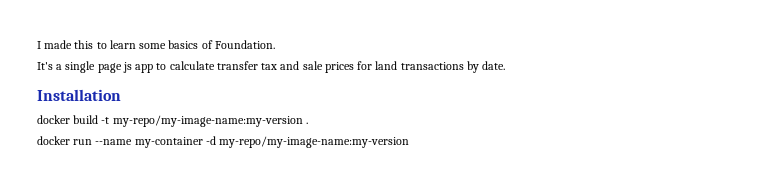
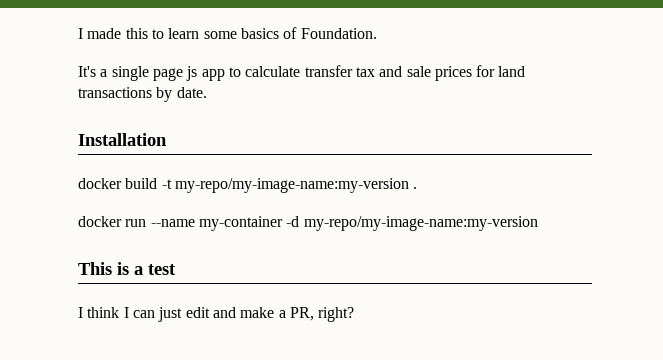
(410, 142) none -> [78,262,176,275] [78,307,355,322] // This is a test // I think I can just edit and make a PR, right?

